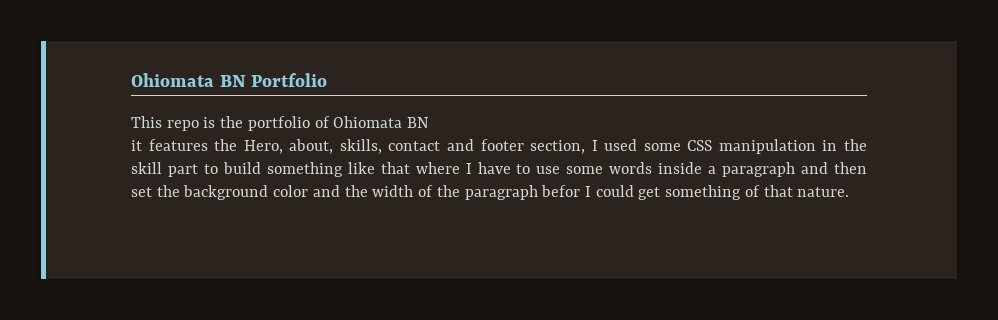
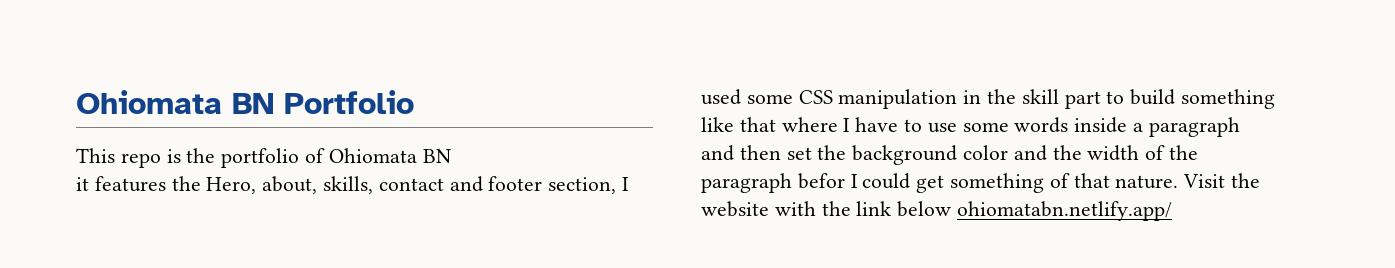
(850, 192) none -> [1183,173,1261,188] [701,201,1173,221] Visit the website with the link below ohiomatabn.netlify.app/

